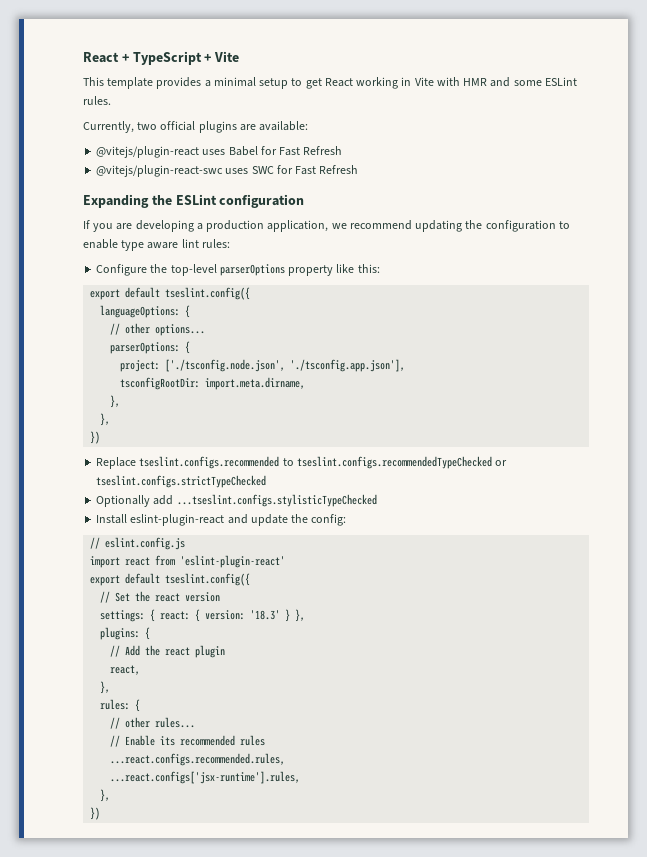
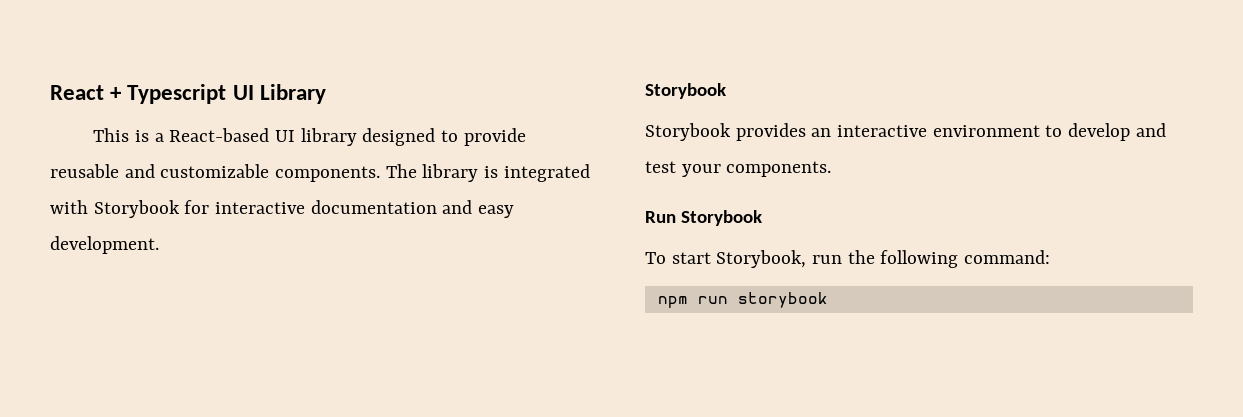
[132,51,240,65] [83,77,577,89] [83,96,111,105] [83,121,309,133] [96,146,343,158] [96,165,359,177] [83,194,305,208] [83,220,570,232] [83,239,230,251] [96,264,380,276] [90,287,251,300] [100,305,191,318] [110,323,206,336] [110,341,191,354] [120,359,406,372] [120,377,306,390] [110,395,121,408] [100,413,111,426] [90,431,101,444] [96,456,508,469] [96,475,267,488] [96,494,377,507] [96,514,347,526] [90,537,186,550] [90,555,286,568] [90,573,251,586] [100,591,221,603] [100,609,306,622] [100,627,151,640] [110,645,226,658] [110,665,141,675] [100,681,111,694] [100,699,141,712] [110,717,196,729] [110,735,266,747] [110,753,286,766] [110,771,301,784] [100,789,111,802] [90,807,101,820] TypeScript + Vite // This template provides a minimal setup to get React working in Vite with HMR and some ESLint rules. // Currently, two official plugins are available: // @vitejs/plugin-react uses Babel for Fast Refresh // @vitejs/plugin-react-swc uses SWC for Fast Refresh // Expanding the ESLint configuration // If you are developing a production application, we recommend updating the configuration to enable type aware lint rules: // Configure the top-level parserOptions property like this: // export default tseslint.config({ // languageOptions: { // // other options... // parserOptions: { // project: ['./tsconfig.node.json', './tsconfig.app.json'], // tsconfigRootDir: import.meta.dirname, // }, // }, // }) // Replace tseslint.configs.recommended to tseslint.configs.recommendedTypeChecked or tseslint.configs.strictTypeChecked // Optionally add ...tseslint.configs.stylisticTypeChecked // Install eslint-plugin-react and update the config: // // eslint.config.js // import react from 'eslint-plugin-react' // export default tseslint.config({ // // Set the react version // settings: { react: { version: '18.3' } }, // plugins: { // // Add the react plugin // react, // }, // rules: { // // other rules... // // Enable its recommended rules // ...react.configs.recommended.rules, // ...react.configs['jsx-runtime'].rules, // }, // }) -> [127,84,326,104] [93,128,526,146] [50,164,590,182] [50,200,515,218] [50,236,159,254] [645,83,726,99] [645,123,1166,141] [645,161,832,177] [645,210,762,226] [645,250,1051,268] [657,292,828,308] Typescript UI Library // This is a React-based UI library designed to provide reusable and customizable components. The library is integrated with Storybook for interactive documentation and easy development. // Storybook // Storybook provides an interactive environment to develop and test your components. // Run Storybook // To start Storybook, run the following command: // npm run storybook

